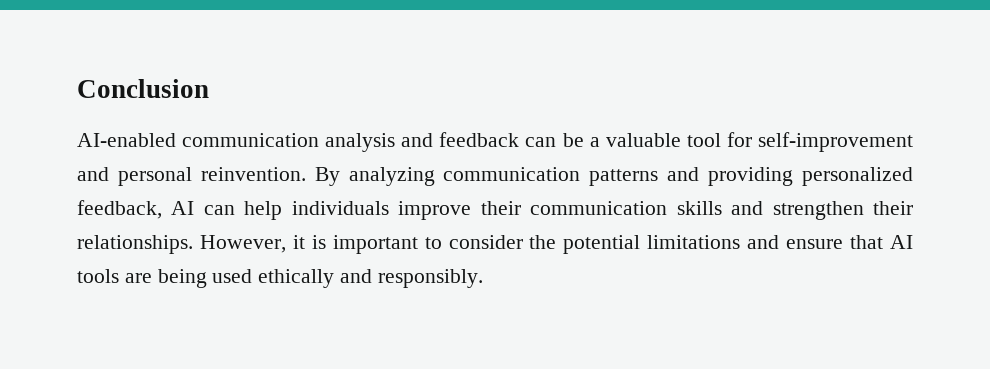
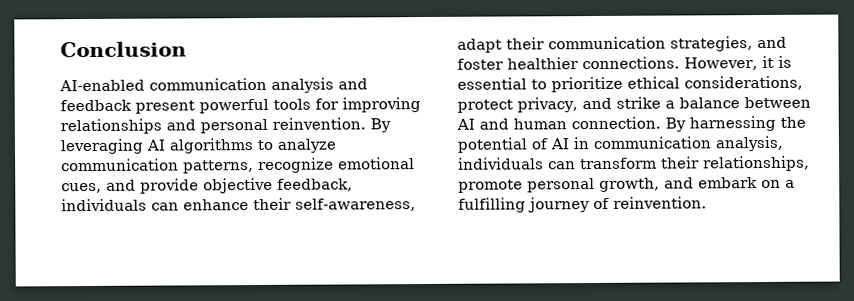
[525,132,913,152] [77,167,914,186] [77,200,914,220] [77,235,913,254] [77,269,483,288] can be a valuable tool for self-improvement and personal reinvention. By analyzing communication patterns and providing personalized feedback, AI can help individuals improve their communication skills and strengthen their relationships. However, it is important to consider the potential limitations and ensure that AI tools are being used ethically and responsibly. -> [135,97,421,114] [60,117,391,135] [60,138,337,155] [61,157,415,174] [61,177,353,194] [61,197,416,212] [457,36,787,53] [457,55,792,71] [457,75,803,93] [457,96,811,113] [456,115,806,132] [457,135,784,153] [458,155,810,172] [458,177,795,193] [458,196,707,213] present powerful tools for improving relationships and personal reinvention. By leveraging AI algorithms to analyze communication patterns, recognize emotional cues, and provide objective feedback, individuals can enhance their self-awareness, adapt their communication strategies, and foster healthier connections. However, it is essential to prioritize ethical considerations, protect privacy, and strike a balance between AI and human connection. By harnessing the potential of AI in communication analysis, individuals can transform their relationships, promote personal growth, and embark on a fulfilling journey of reinvention.

